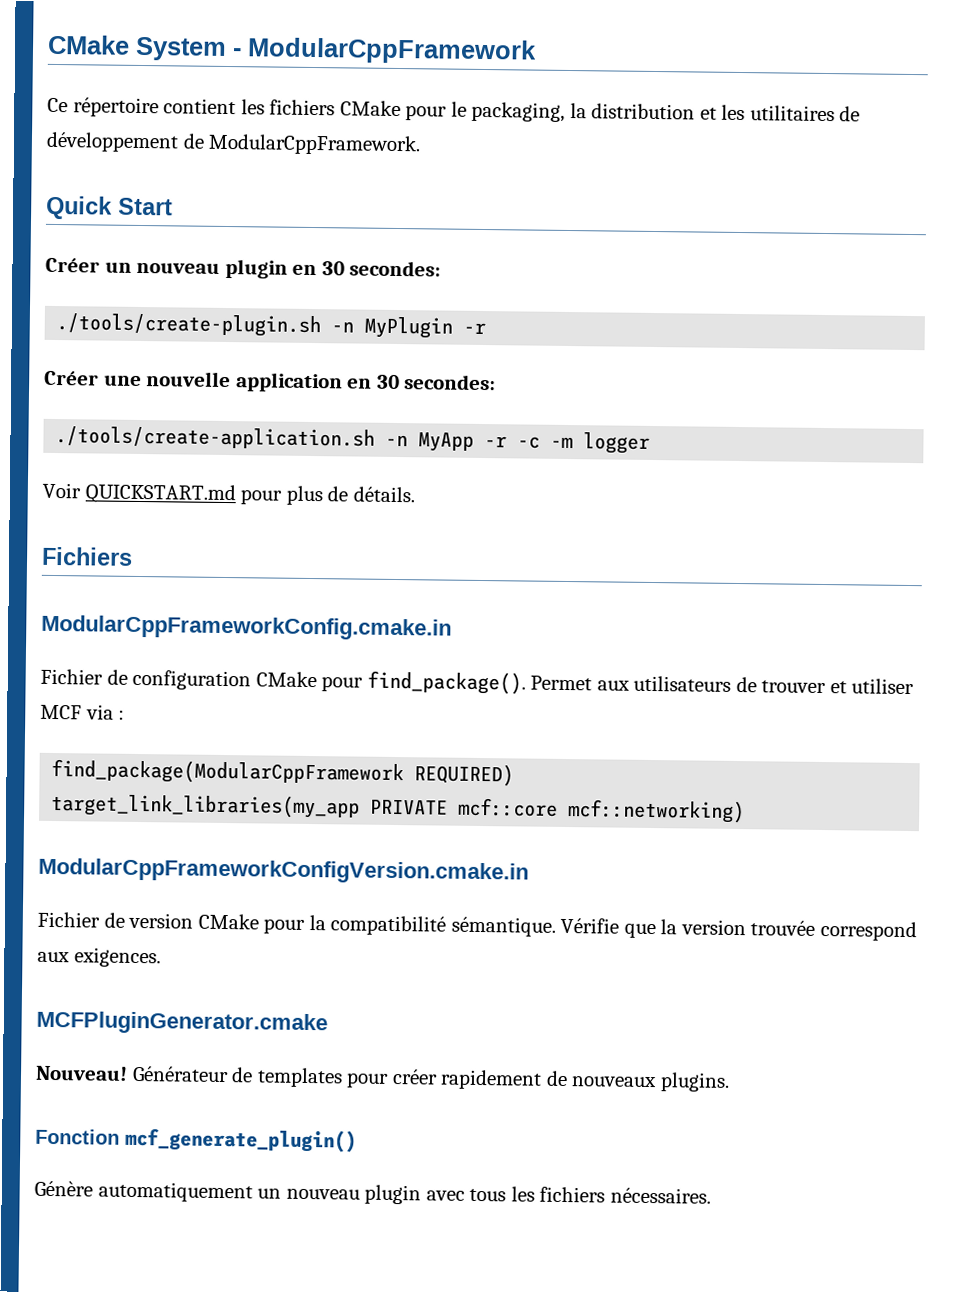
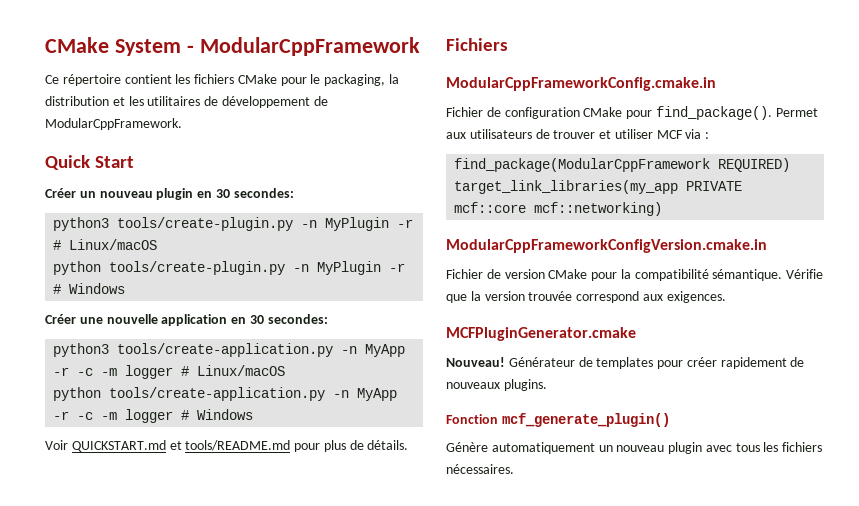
[56,313,487,339] ./tools/create-plugin.sh -n MyPlugin -r -> [53,217,414,231] [53,239,158,250] [53,261,406,275] [53,283,126,294] python3 tools/create-plugin.py -n MyPlugin -r # Linux/macOS // python tools/create-plugin.py -n MyPlugin -r # Windows
[55,426,651,454] ./tools/create-application.sh -n MyApp -r -c -m logger -> [53,343,406,357] [53,365,286,379] [53,387,398,401] [53,409,254,423] python3 tools/create-application.py -n MyApp -r -c -m logger # Linux/macOS // python tools/create-application.py -n MyApp -r -c -m logger # Windows
(236, 494) none -> [169,440,291,451] et tools/README.md

